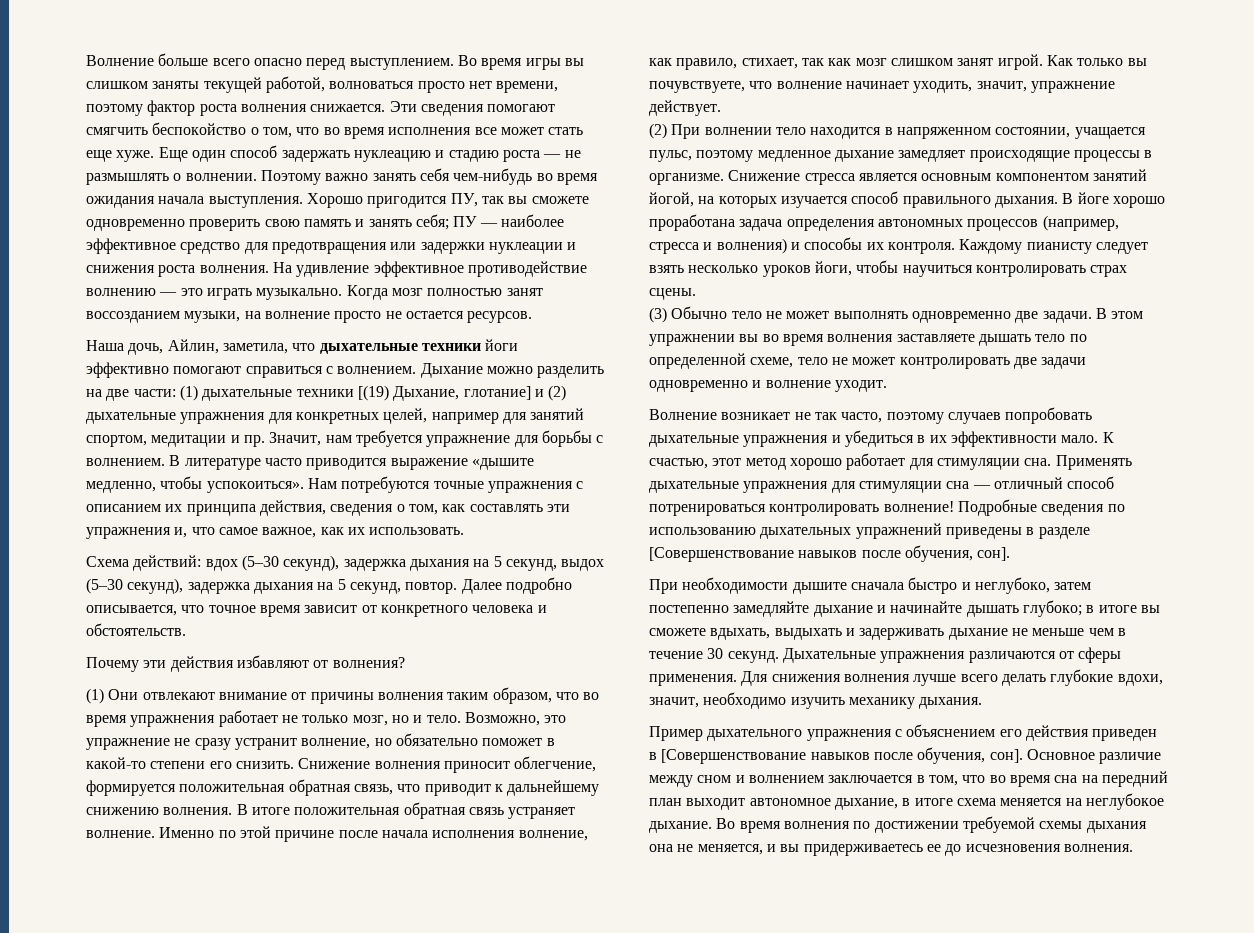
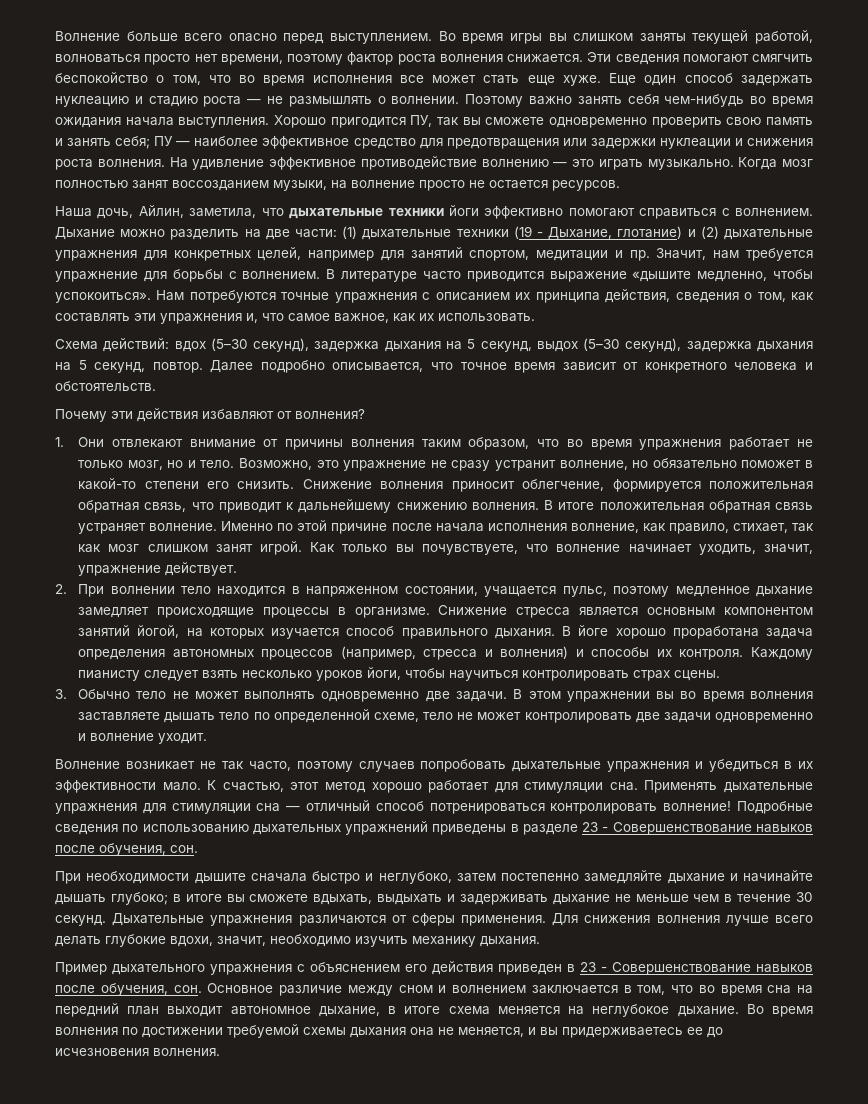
[357,385,531,401] [(19) Дыхание, глотание] -> [513,226,683,240] (19 - Дыхание, глотание)
[86,688,104,704] (1) -> [55,437,64,447] 1.
[649,123,667,139] (2) -> [55,584,67,594] 2.
[649,307,667,323] (3) -> [55,689,67,699] 3.
[649,545,1011,562] [Совершенствование навыков после обучения, сон]. -> [582,822,813,835] [55,843,198,856] 23 - Совершенствование навыков после обучения, сон.
[661,747,1023,764] [Совершенствование навыков после обучения, сон]. -> [580,962,813,975] [55,983,202,996] 23 - Совершенствование навыков после обучения, сон.

